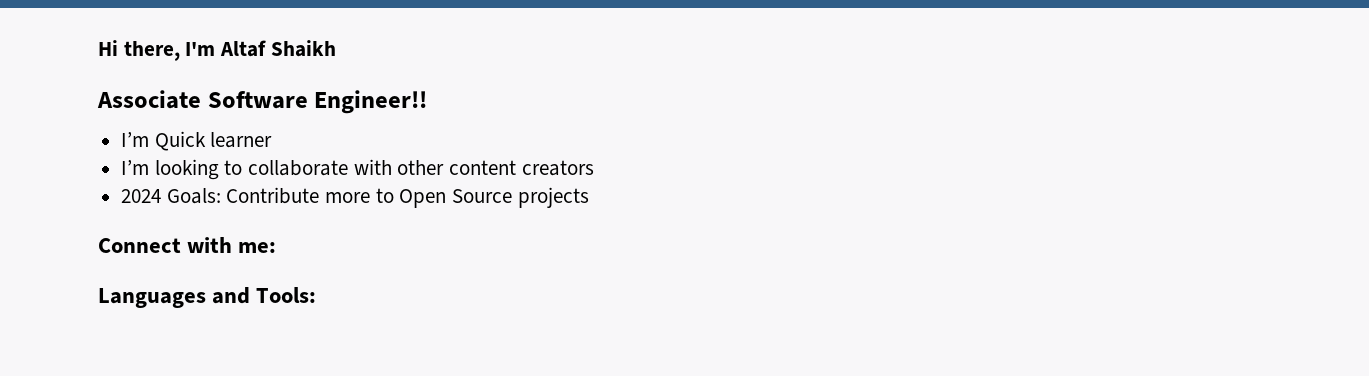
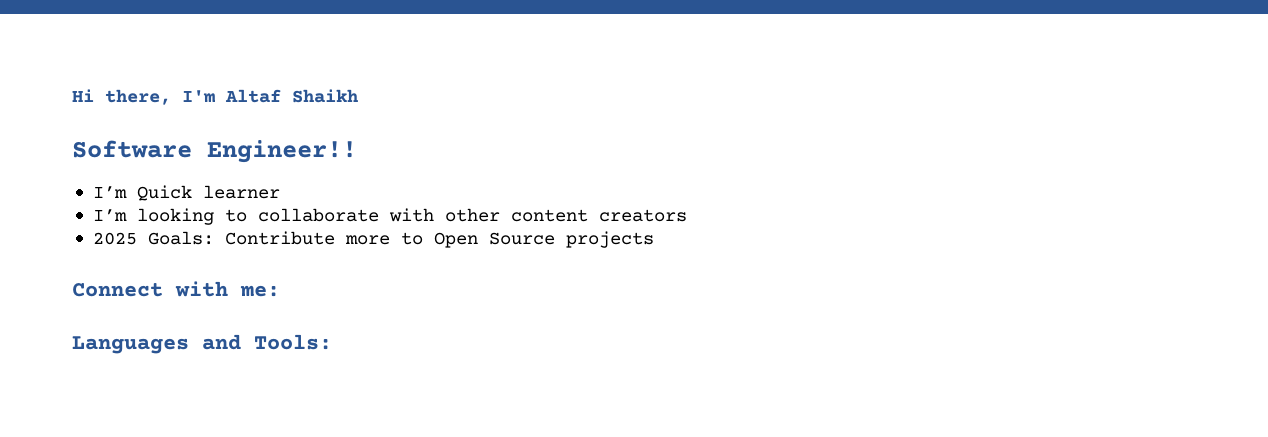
[97,90,201,109] Associate -> (359, 96) none
[121,189,162,203] 2024 -> [92,232,137,245] 2025

